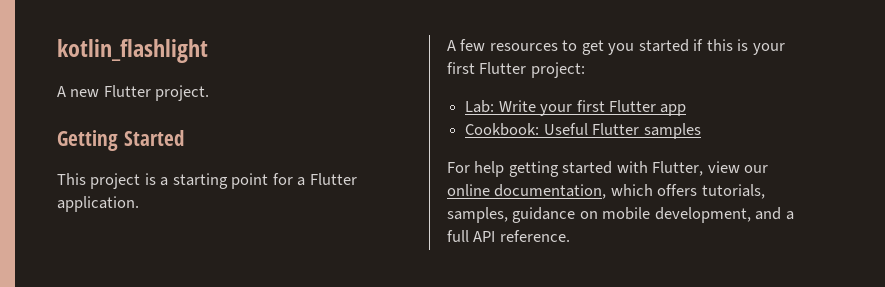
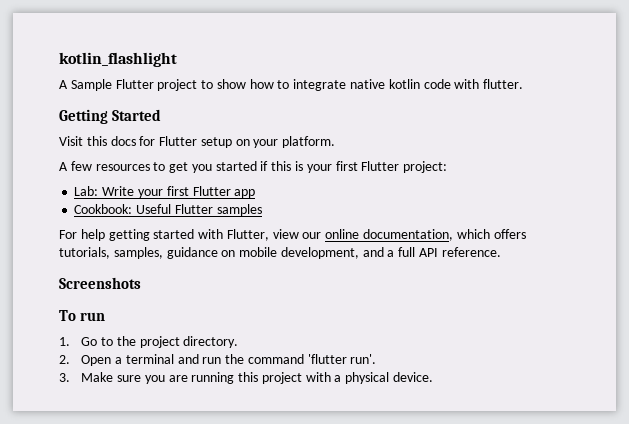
[70,85,210,101] [57,130,184,151] [57,173,357,189] [57,196,139,212] new Flutter project. // Getting Started // This project is a starting point for a Flutter application. -> [70,79,524,91] [59,109,162,124] [59,136,336,148] Sample Flutter project to show how to integrate native kotlin code with flutter. // Getting Started // Visit this docs for Flutter setup on your platform.
(570, 236) none -> [59,277,141,289] [59,310,106,321] [59,336,239,348] [59,354,377,366] [59,372,433,384] // Screenshots // To run // 1. Go to the project directory. // 2. Open a terminal and run the command 'flutter run'. // 3. Make sure you are running this project with a physical device.

